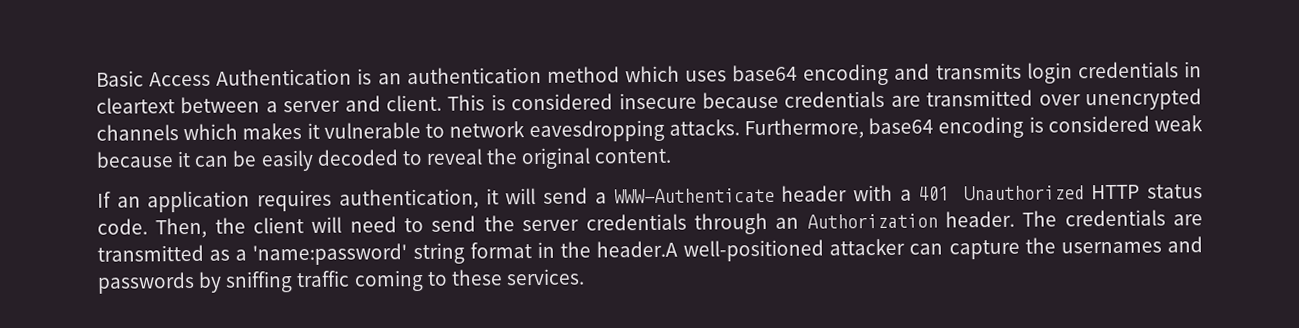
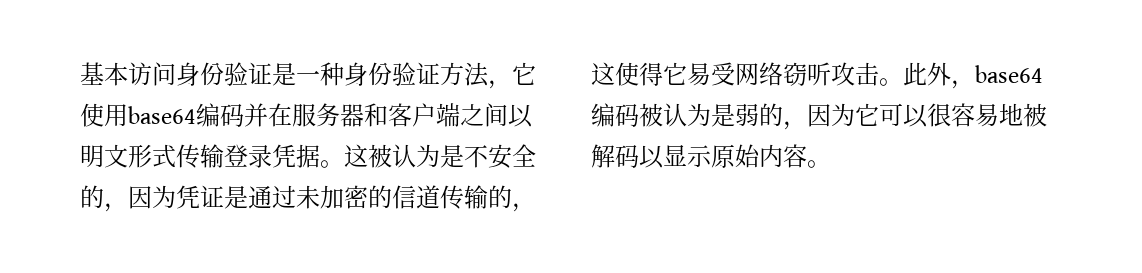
[96,61,1202,87] [96,88,1202,114] [96,115,1203,143] [96,147,672,172] [97,184,1204,213] [97,209,1204,239] [97,236,1203,266] [97,268,585,294] Basic Access Authentication is an authentication method which uses base64 encoding and transmits login credentials in cleartext between a server and client. This is considered insecure because credentials are transmitted over unencrypted channels which makes it vulnerable to network eavesdropping attacks. Furthermore, base64 encoding is considered weak because it can be easily decoded to reveal the original content. // If an application requires authentication, it will send a WWW-Authenticate header with a 401 Unauthorized HTTP status code. Then, the client will need to send the server credentials through an Authorization header. The credentials are transmitted as a 'name:password' string format in the header.A well-positioned attacker can capture the usernames and passwords by sniffing traffic coming to these services. -> [80,62,536,89] [80,103,533,128] [80,144,536,169] [80,185,536,212] [591,62,1043,89] [591,103,1047,130] [591,144,831,169] 基本访问身份验证是一种身份验证方法，它使用base64编码并在服务器和客户端之间以明文形式传输登录凭据。这被认为是不安全的，因为凭证是通过未加密的信道传输的，这使得它易受网络窃听攻击。此外，base64编码被认为是弱的，因为它可以很容易地被解码以显示原始内容。

